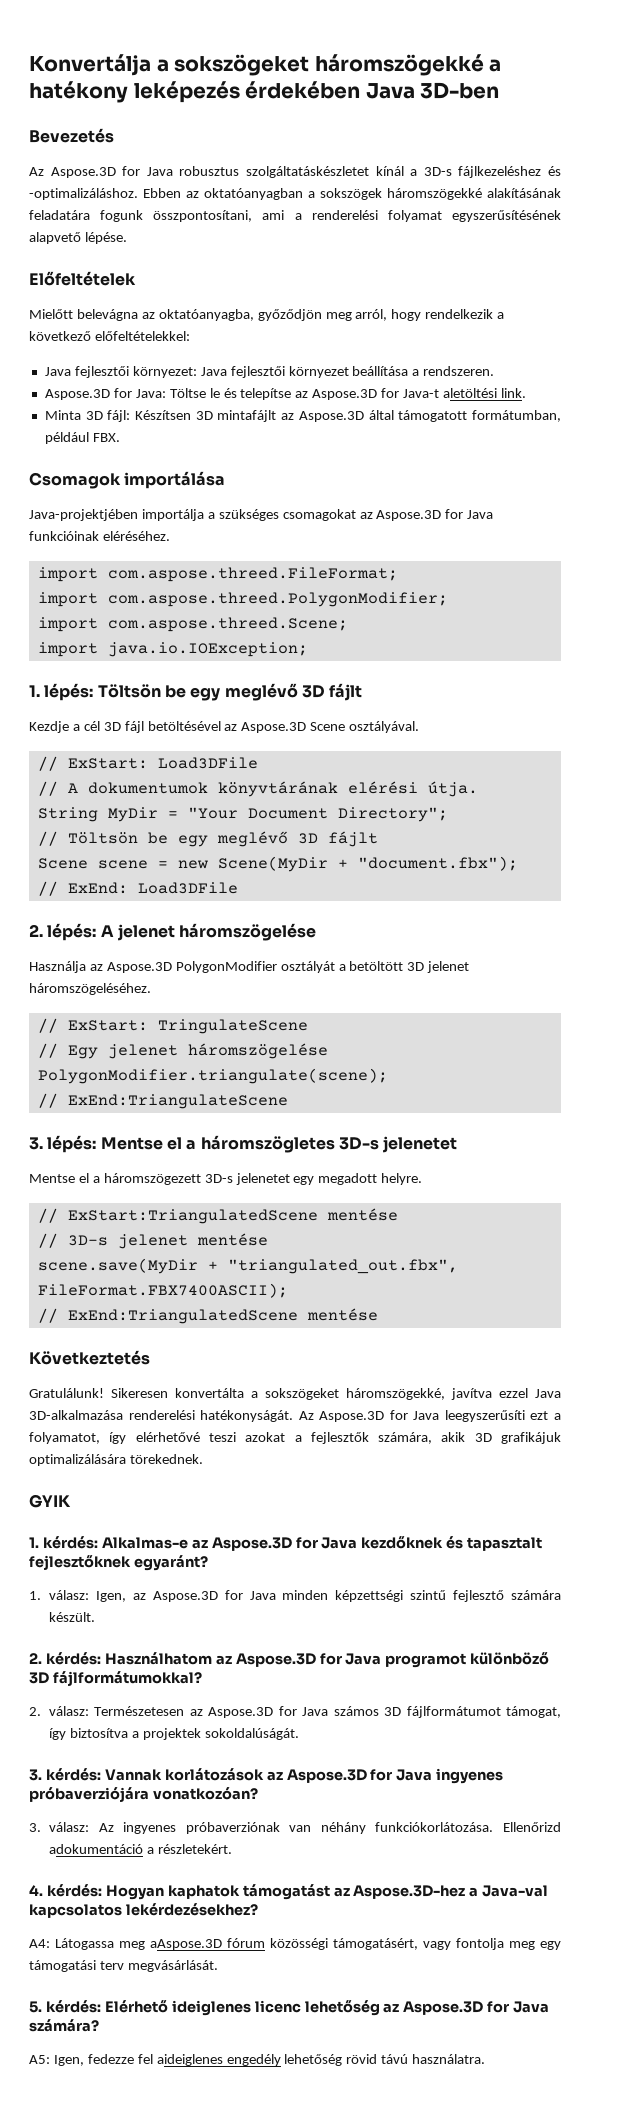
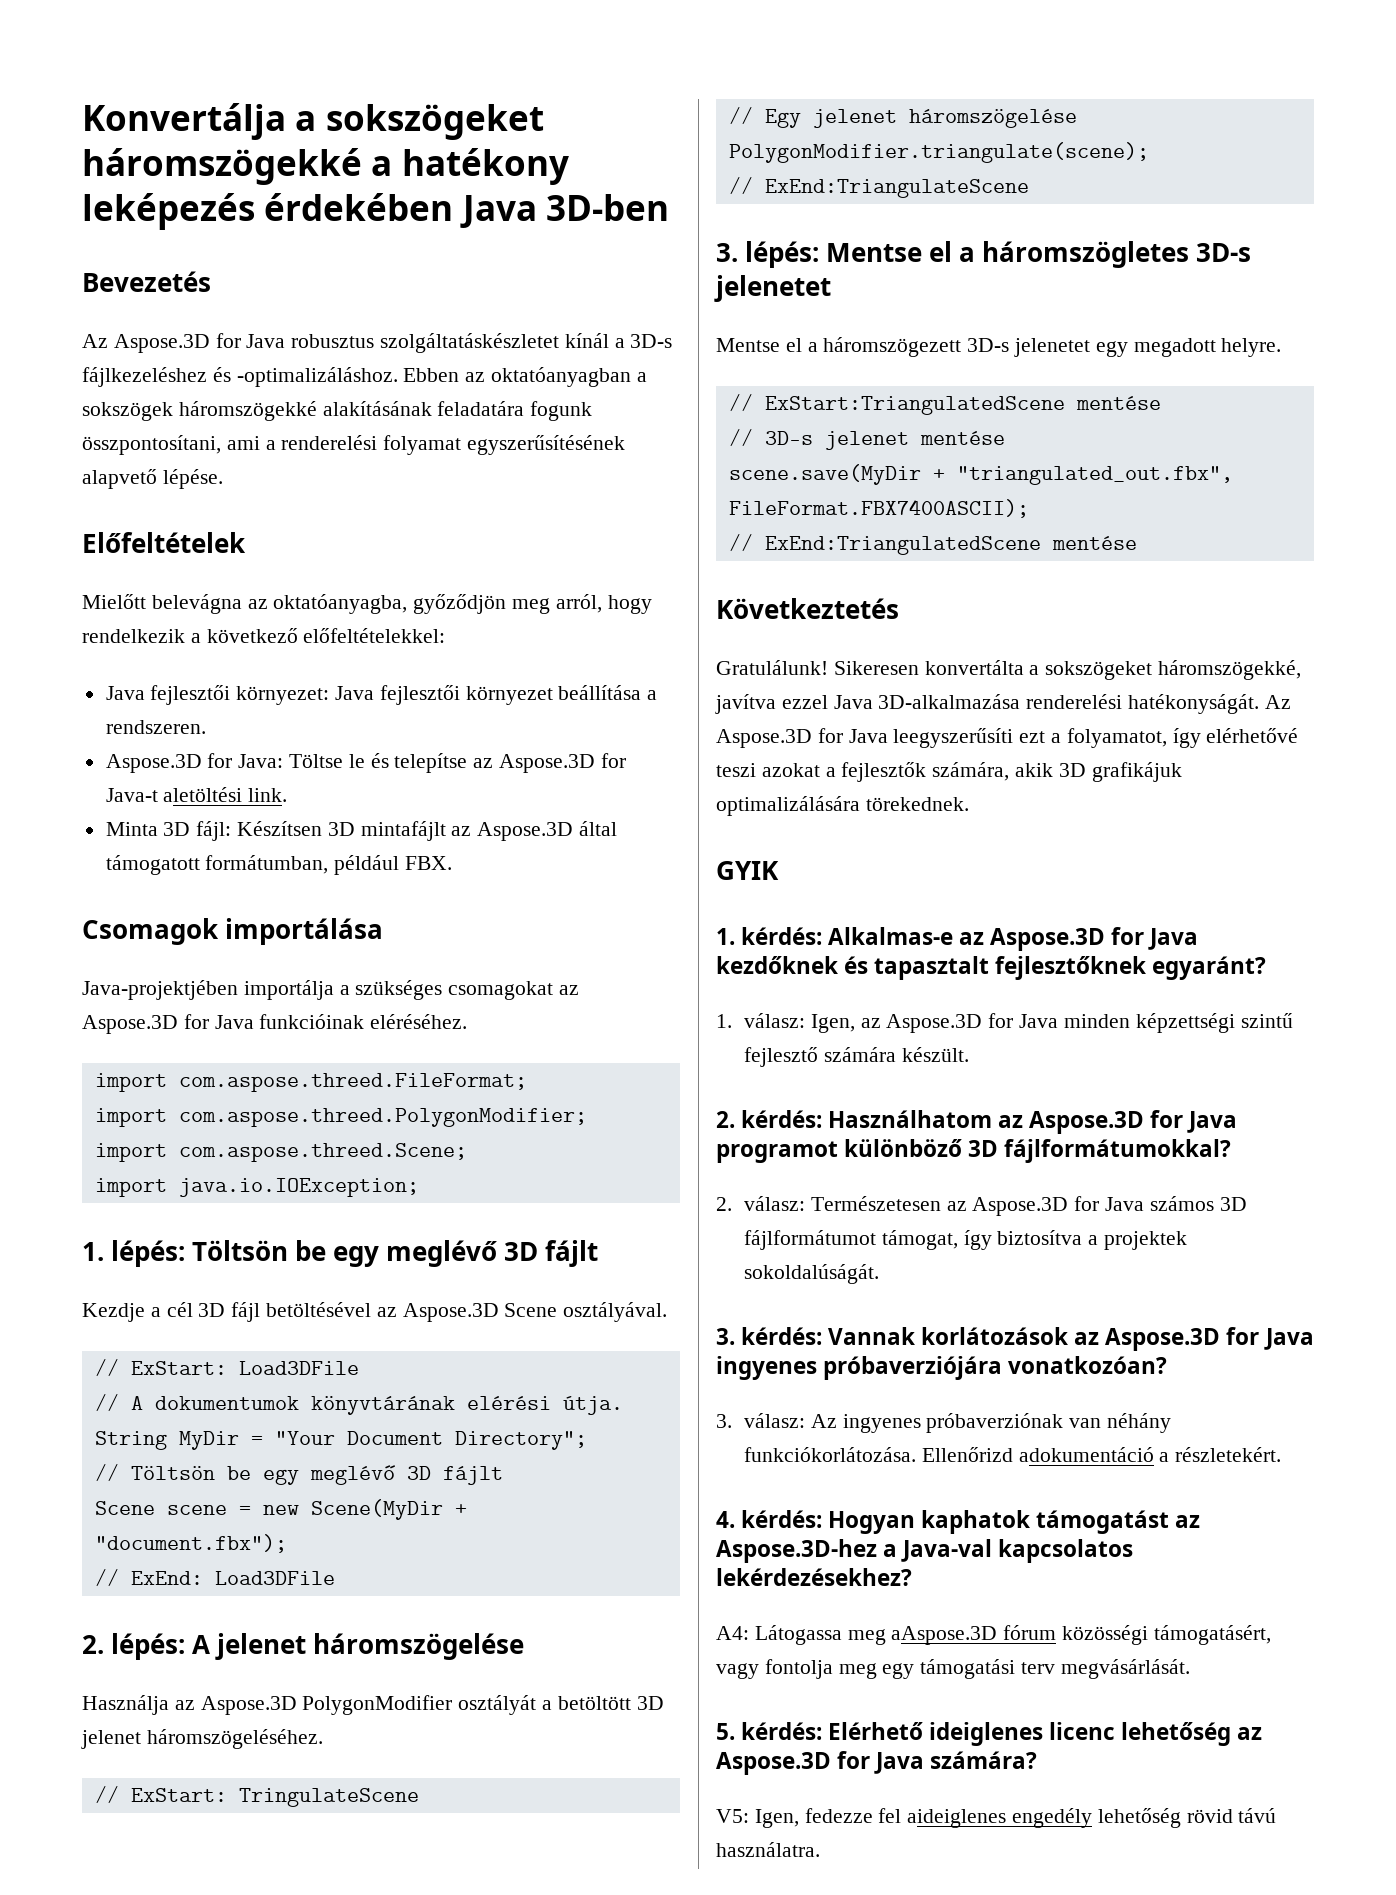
[29,2055,50,2064] A5: -> [716,1809,749,1823] V5:

